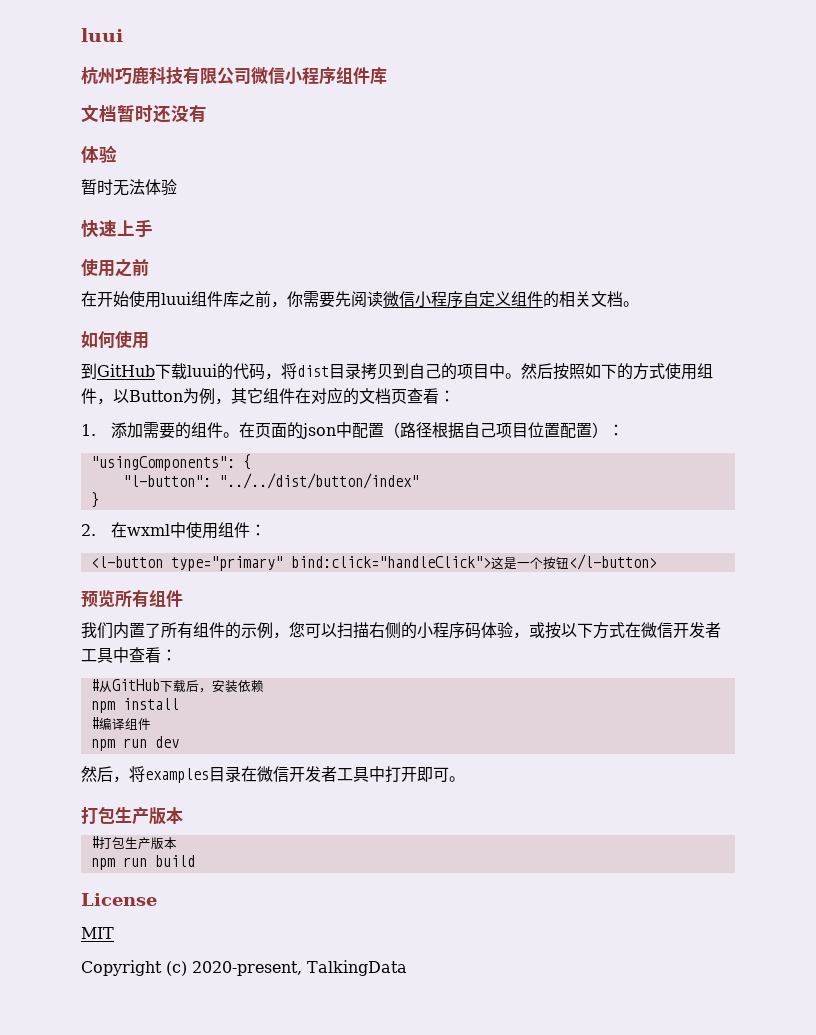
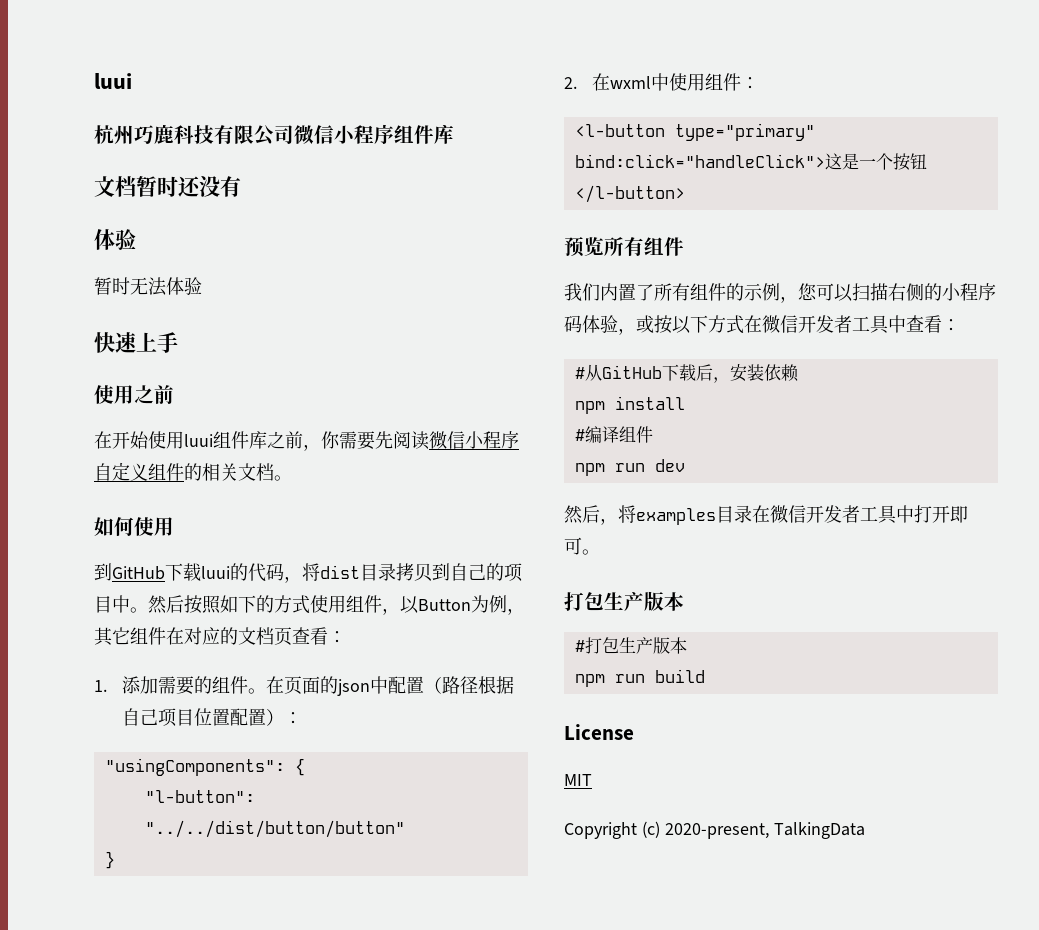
[218,473,419,489] "../../dist/button/index" -> [144,820,405,838] "../../dist/button/button"

